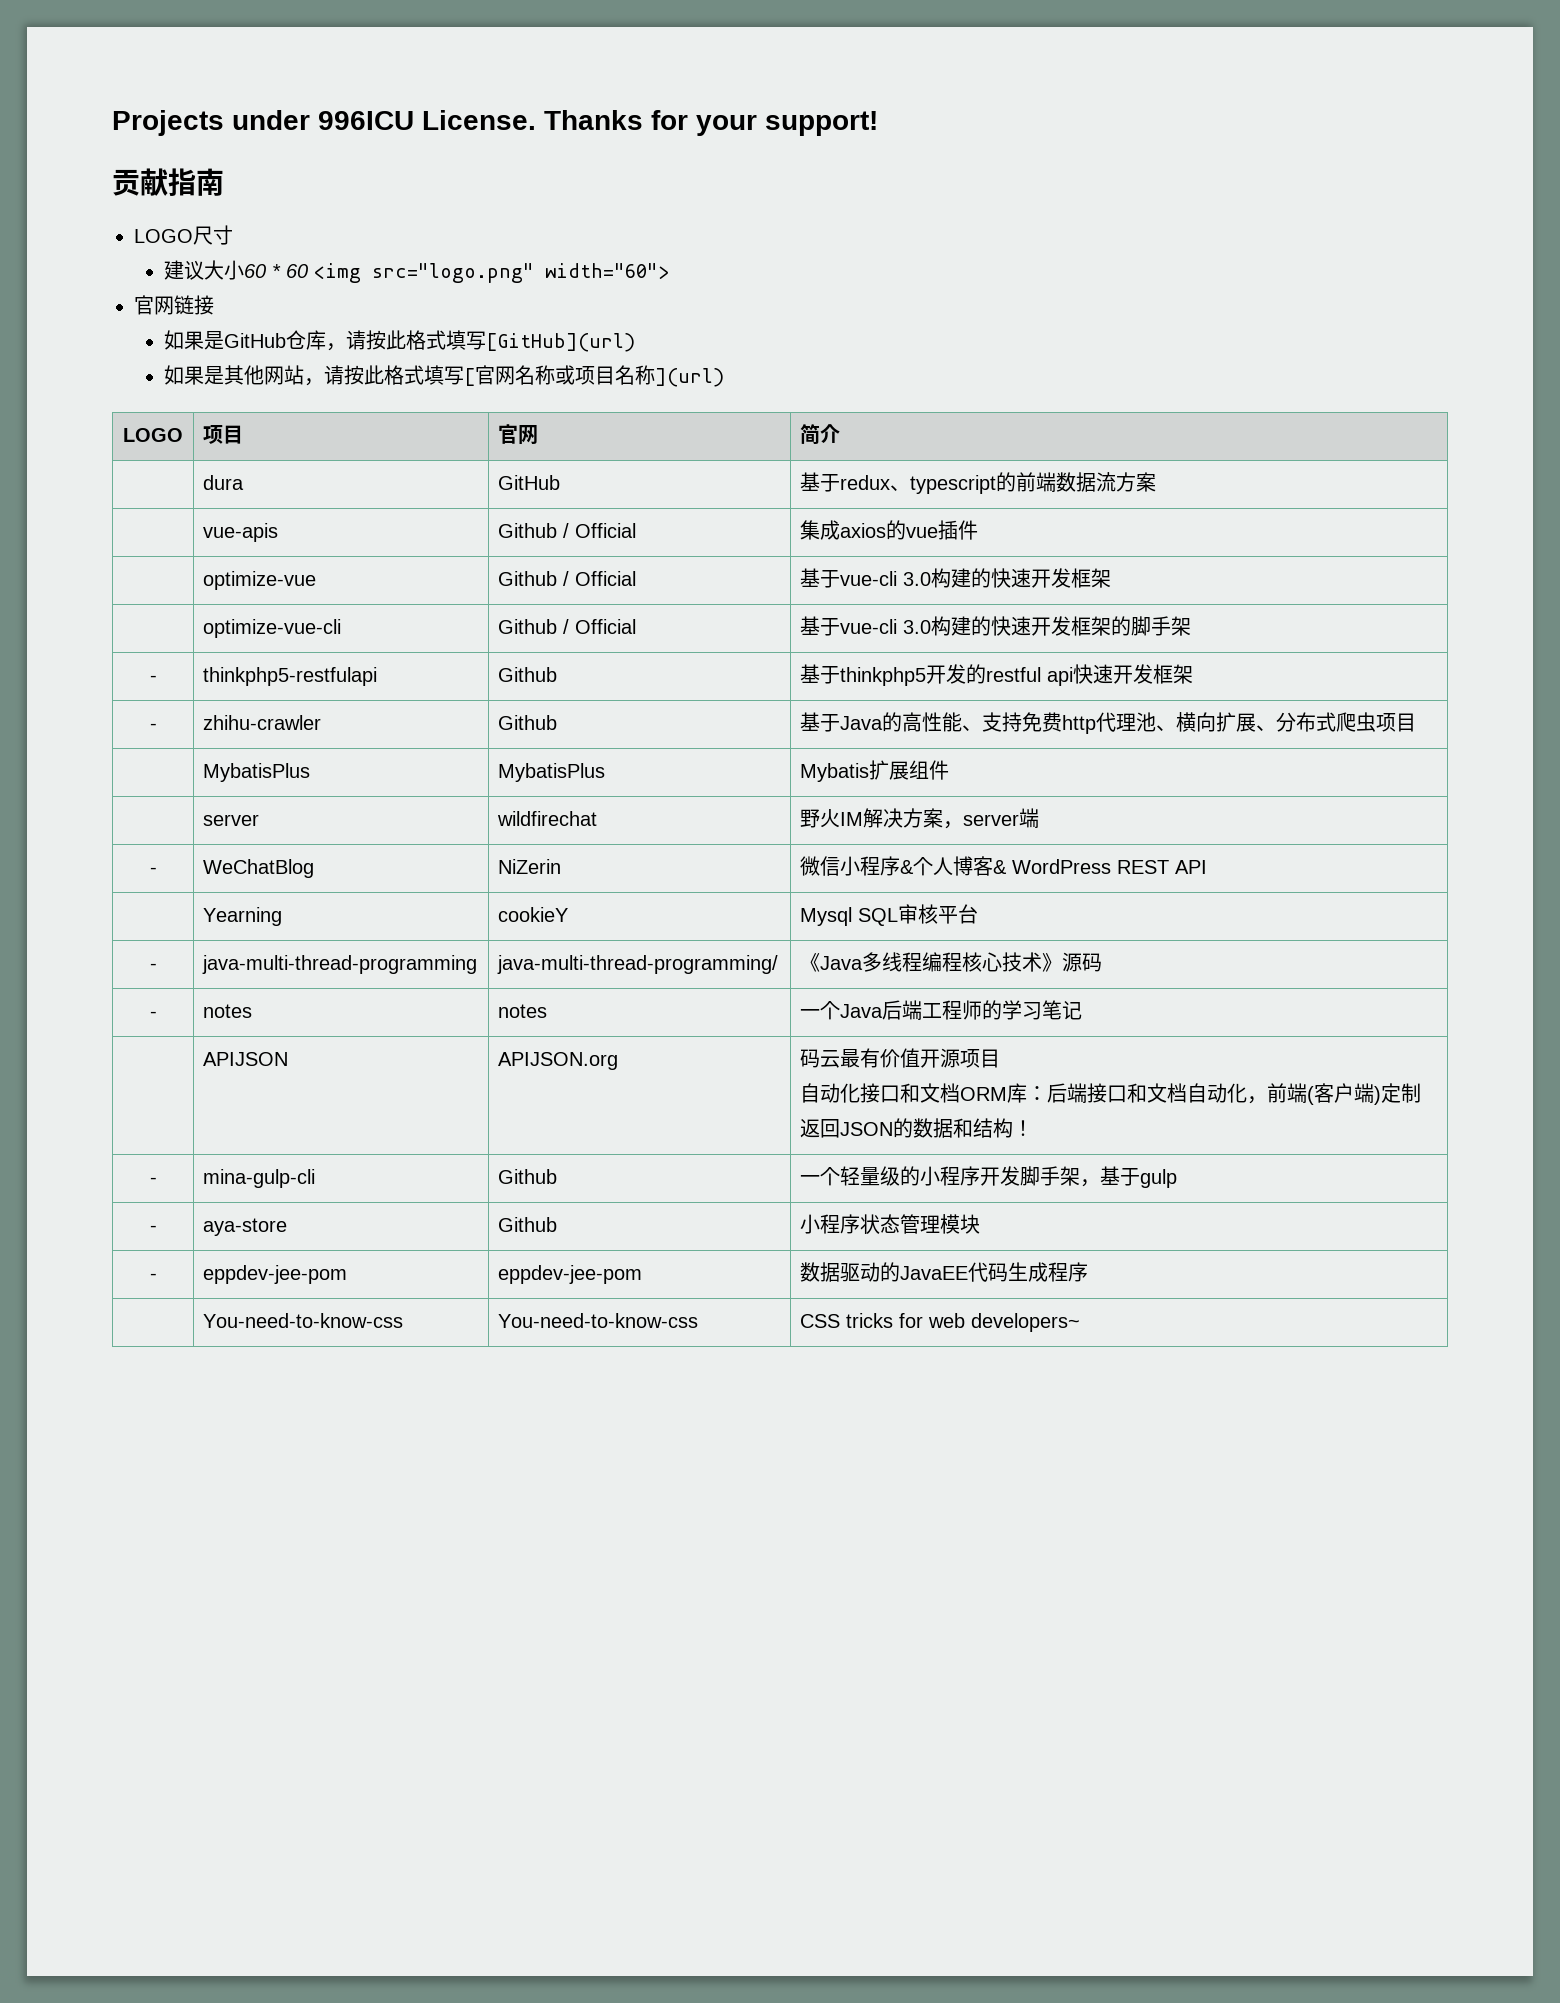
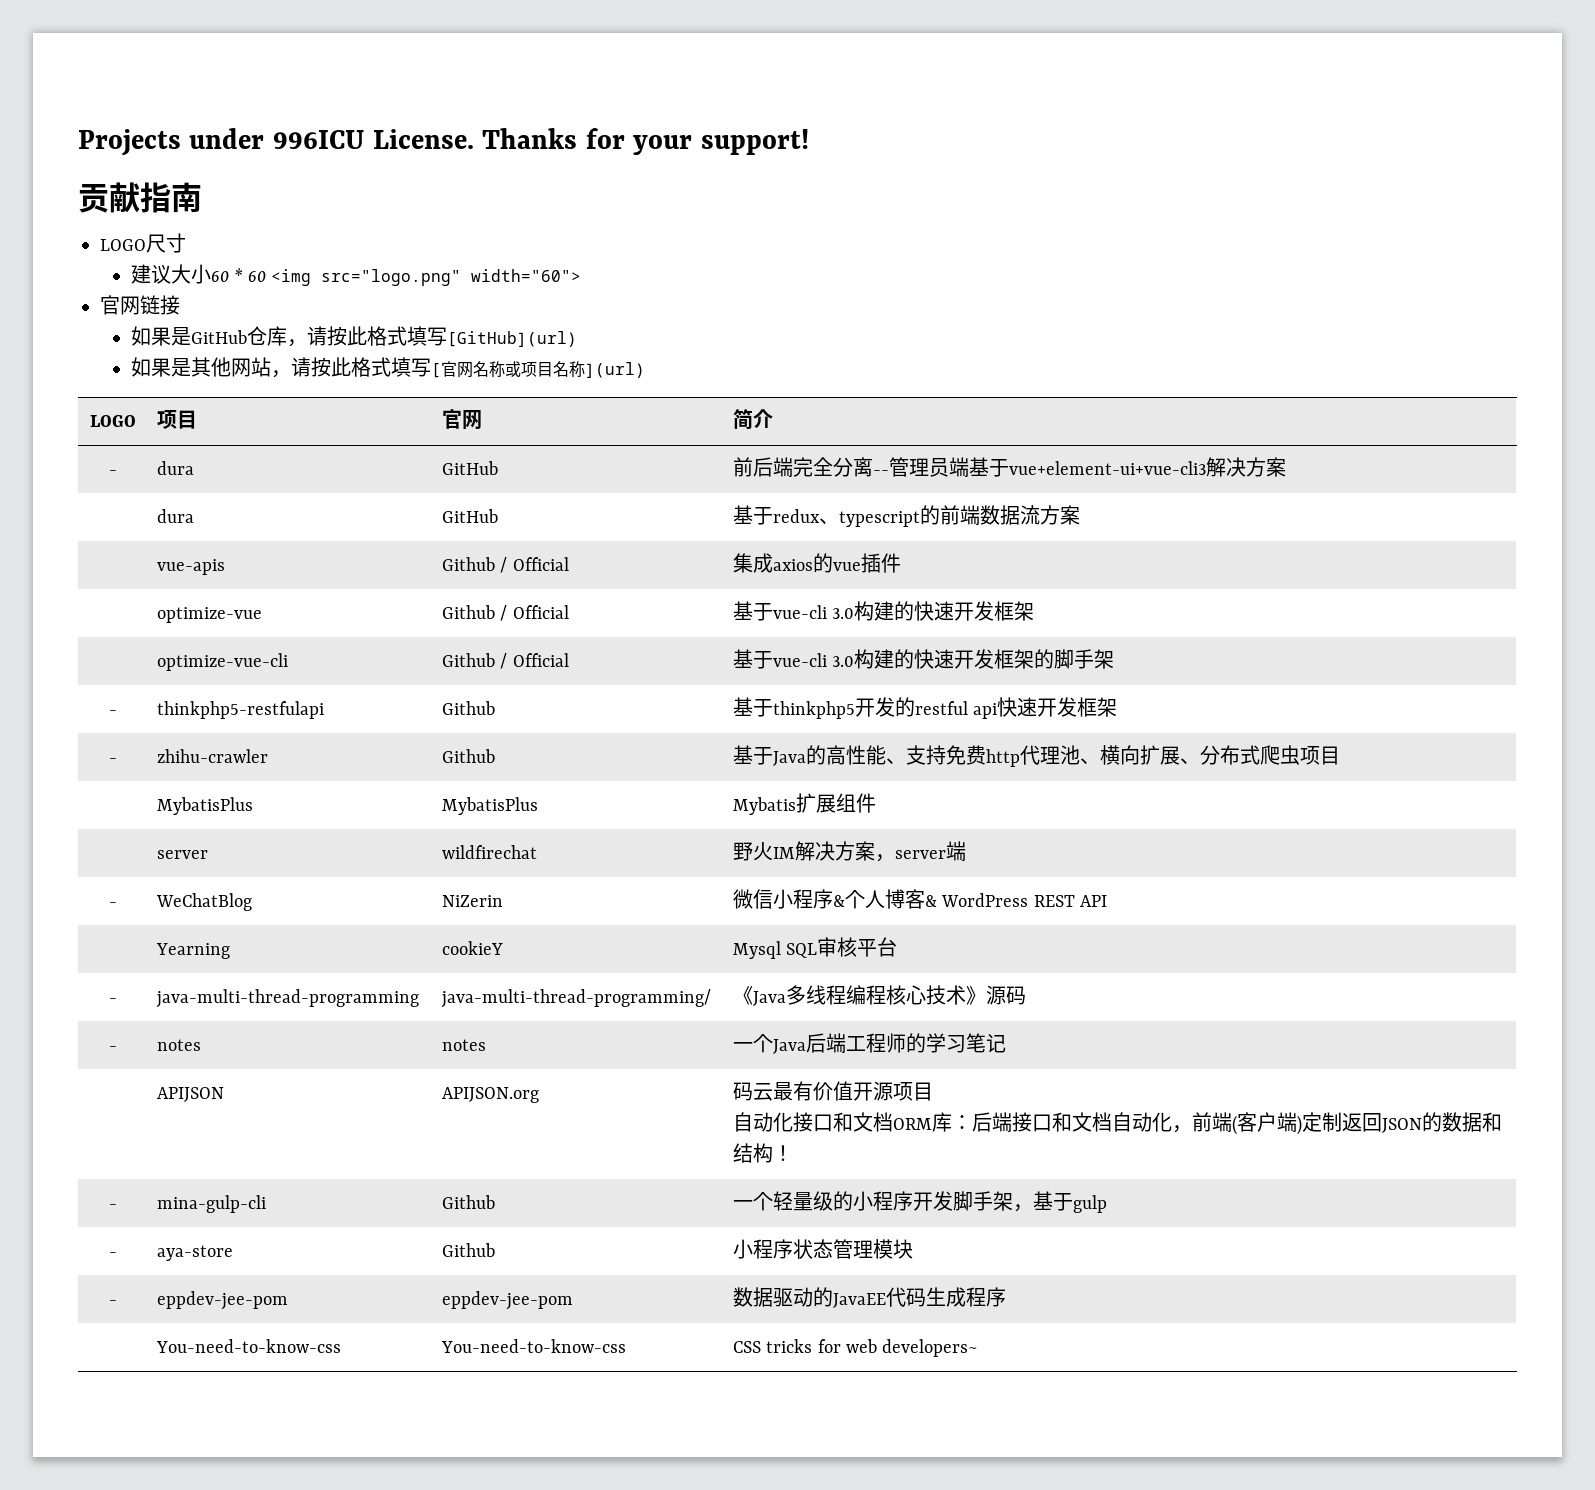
(841, 433) none -> [108,470,117,475] [156,461,194,475] [441,461,498,475] [732,457,1286,477] // - | dura | GitHub | 前后端完全分离--管理员端基于vue+element-ui+vue-cli3解决方案

